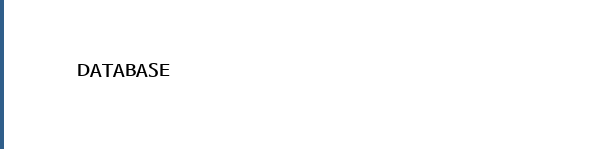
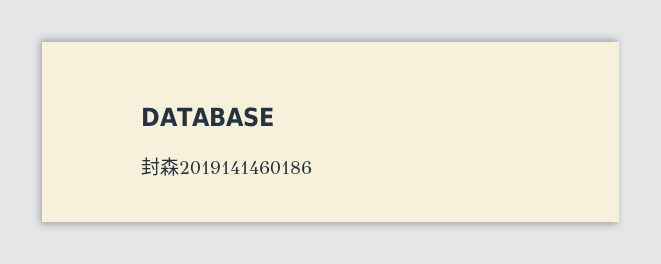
(170, 70) none -> [141,157,312,176] // 封森2019141460186

